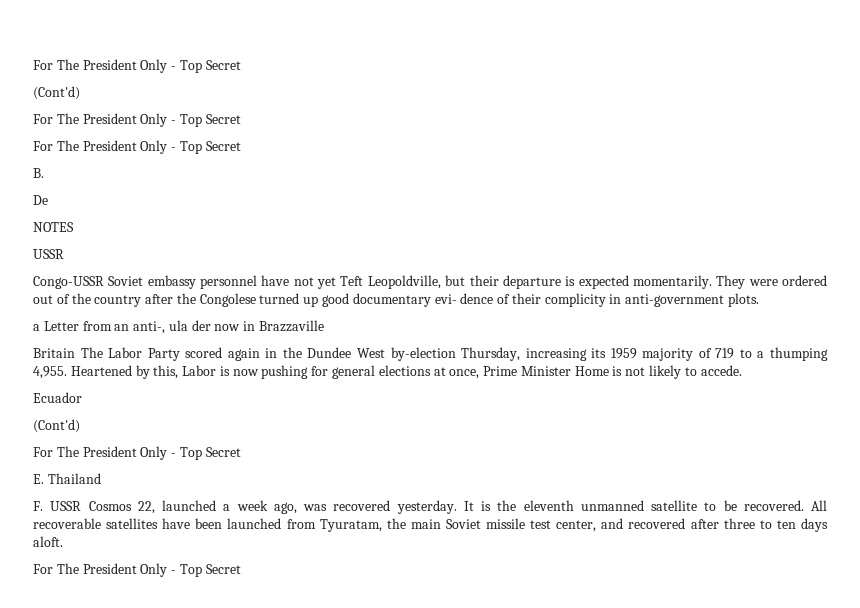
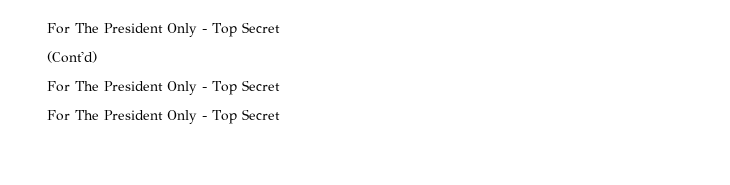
[33,168,44,178] [33,195,48,205] [33,222,74,232] [33,249,64,259] [33,275,828,289] [33,293,760,307] [33,320,325,334] [33,347,828,361] [33,365,742,379] [33,392,82,403] [33,419,80,433] [33,446,241,460] [33,473,101,484] [33,500,827,514] [33,518,828,532] [33,536,63,547] [33,563,241,577] // B. // De // NOTES // USSR // Congo-USSR Soviet embassy personnel have not yet Teft Leopoldville, but their departure is expected momentarily. They were ordered out of the country after the Congolese turned up good documentary evi- dence of their complicity in anti-government plots. // a Letter from an anti-, ula der now in Brazzaville // Britain The Labor Party scored again in the Dundee West by-election Thursday, increasing its 1959 majority of 719 to a thumping 4,955. Heartened by this, Labor is now pushing for general elections at once, Prime Minister Home is not likely to accede. // Ecuador // (Cont'd) // For The President Only - Top Secret // E. Thailand // F. USSR Cosmos 22, launched a week ago, was recovered yesterday. It is the eleventh unmanned satellite to be recovered. All recoverable satellites have been launched from Tyuratam, the main Soviet missile test center, and recovered after three to ten days aloft. // For The President Only - Top Secret -> (280, 114) none

